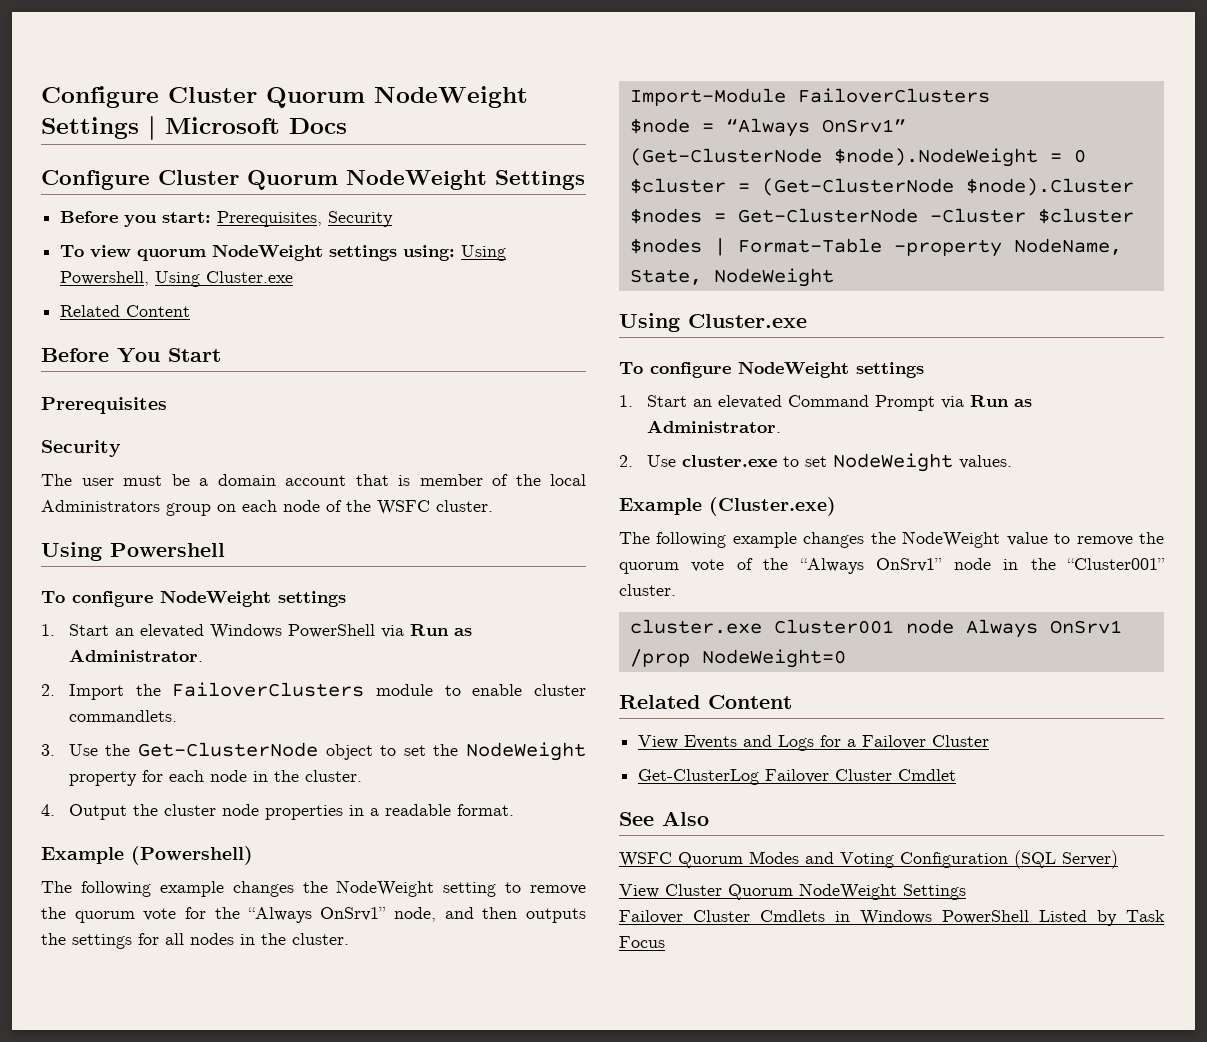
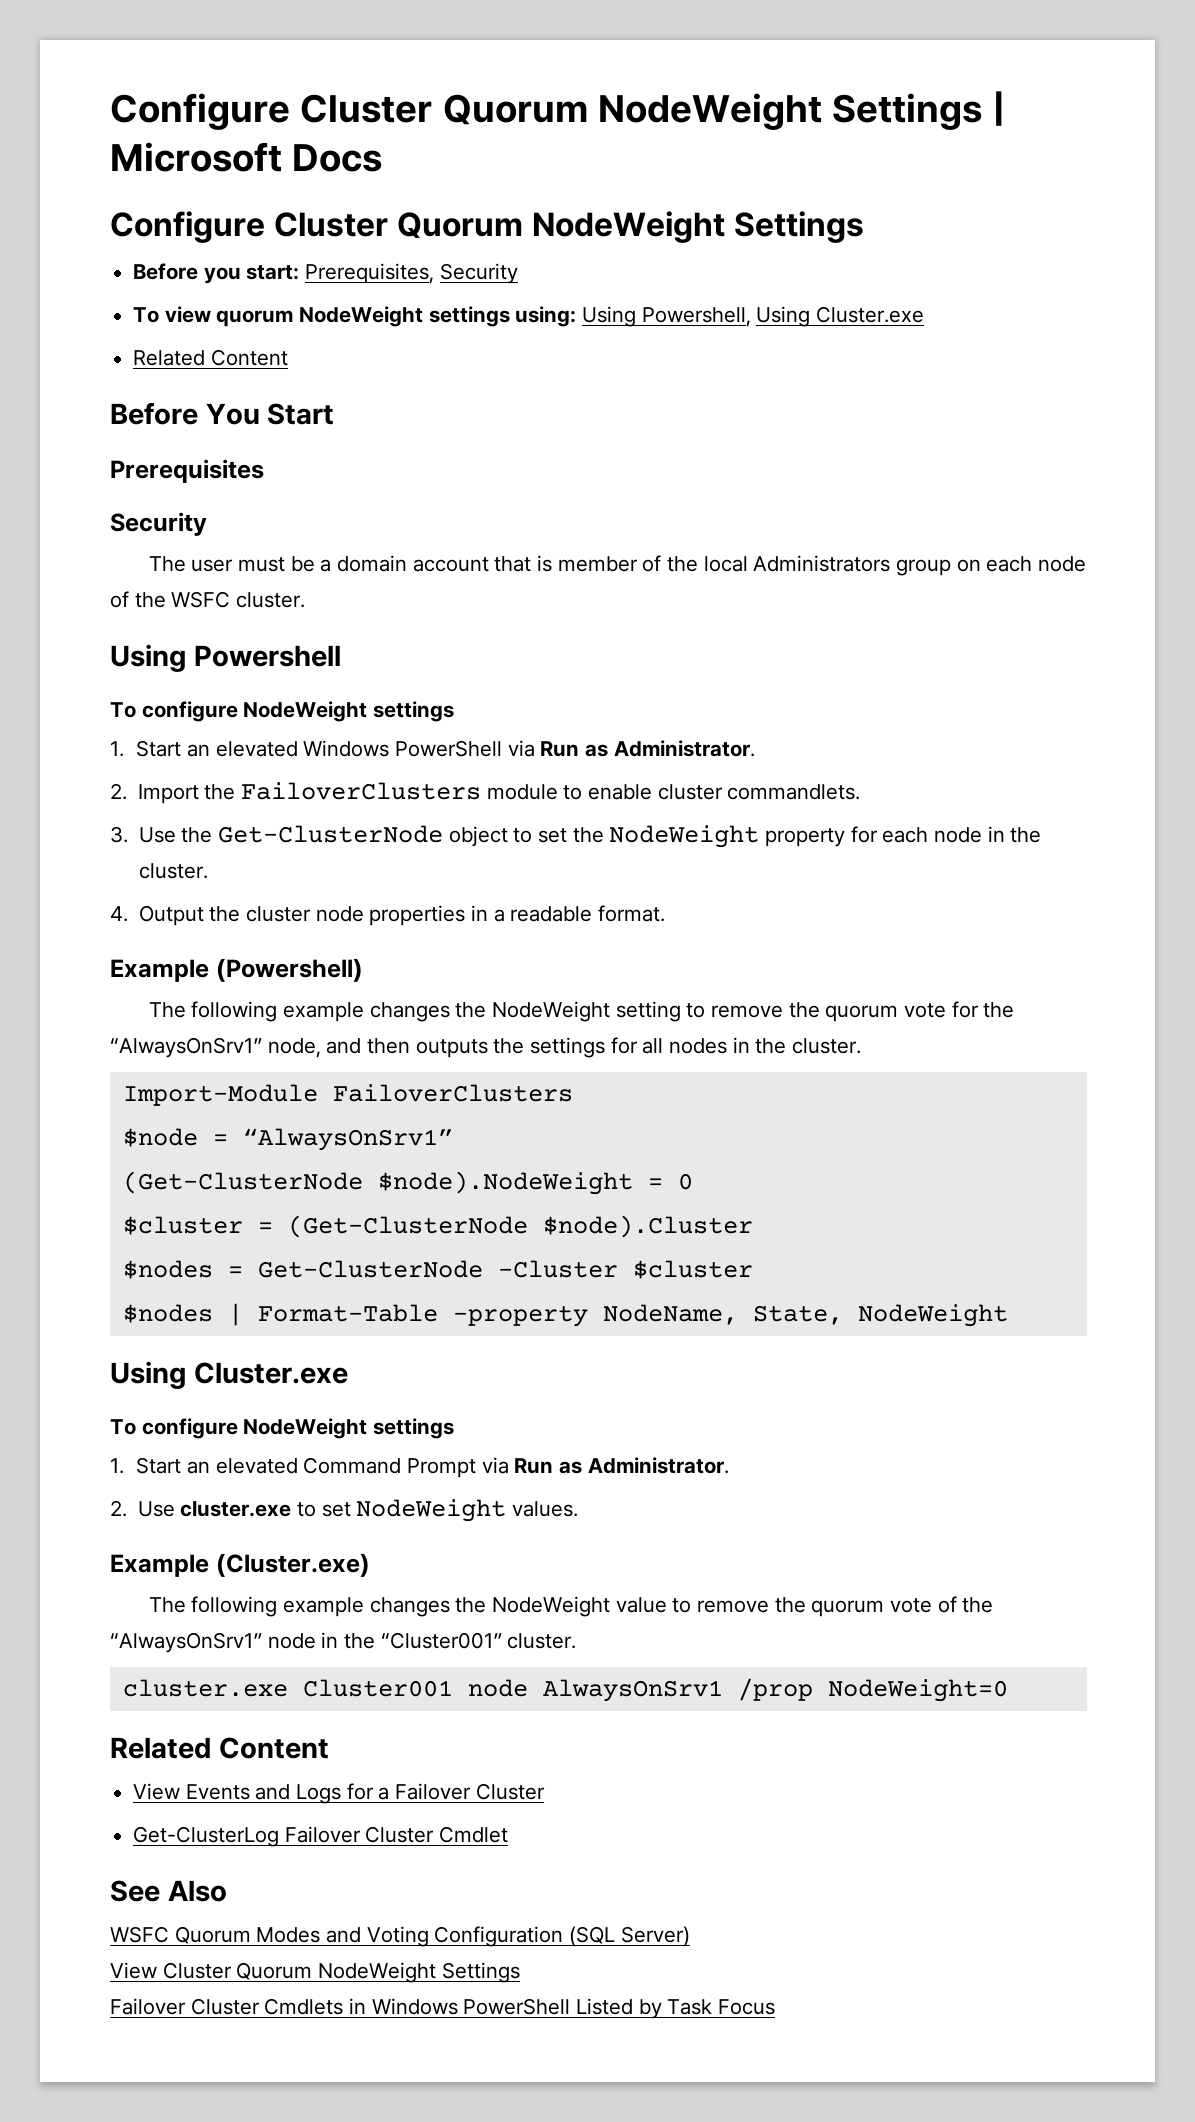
[247,907,387,923] “Always OnSrv1” -> [110,1037,262,1058] “AlwaysOnSrv1”
[725,118,906,137] “Always OnSrv1” -> [242,1128,453,1151] “AlwaysOnSrv1”
[799,558,943,574] “Always OnSrv1” -> [110,1632,262,1653] “AlwaysOnSrv1”
[965,619,1122,638] Always OnSrv1 -> [542,1679,723,1702] AlwaysOnSrv1

